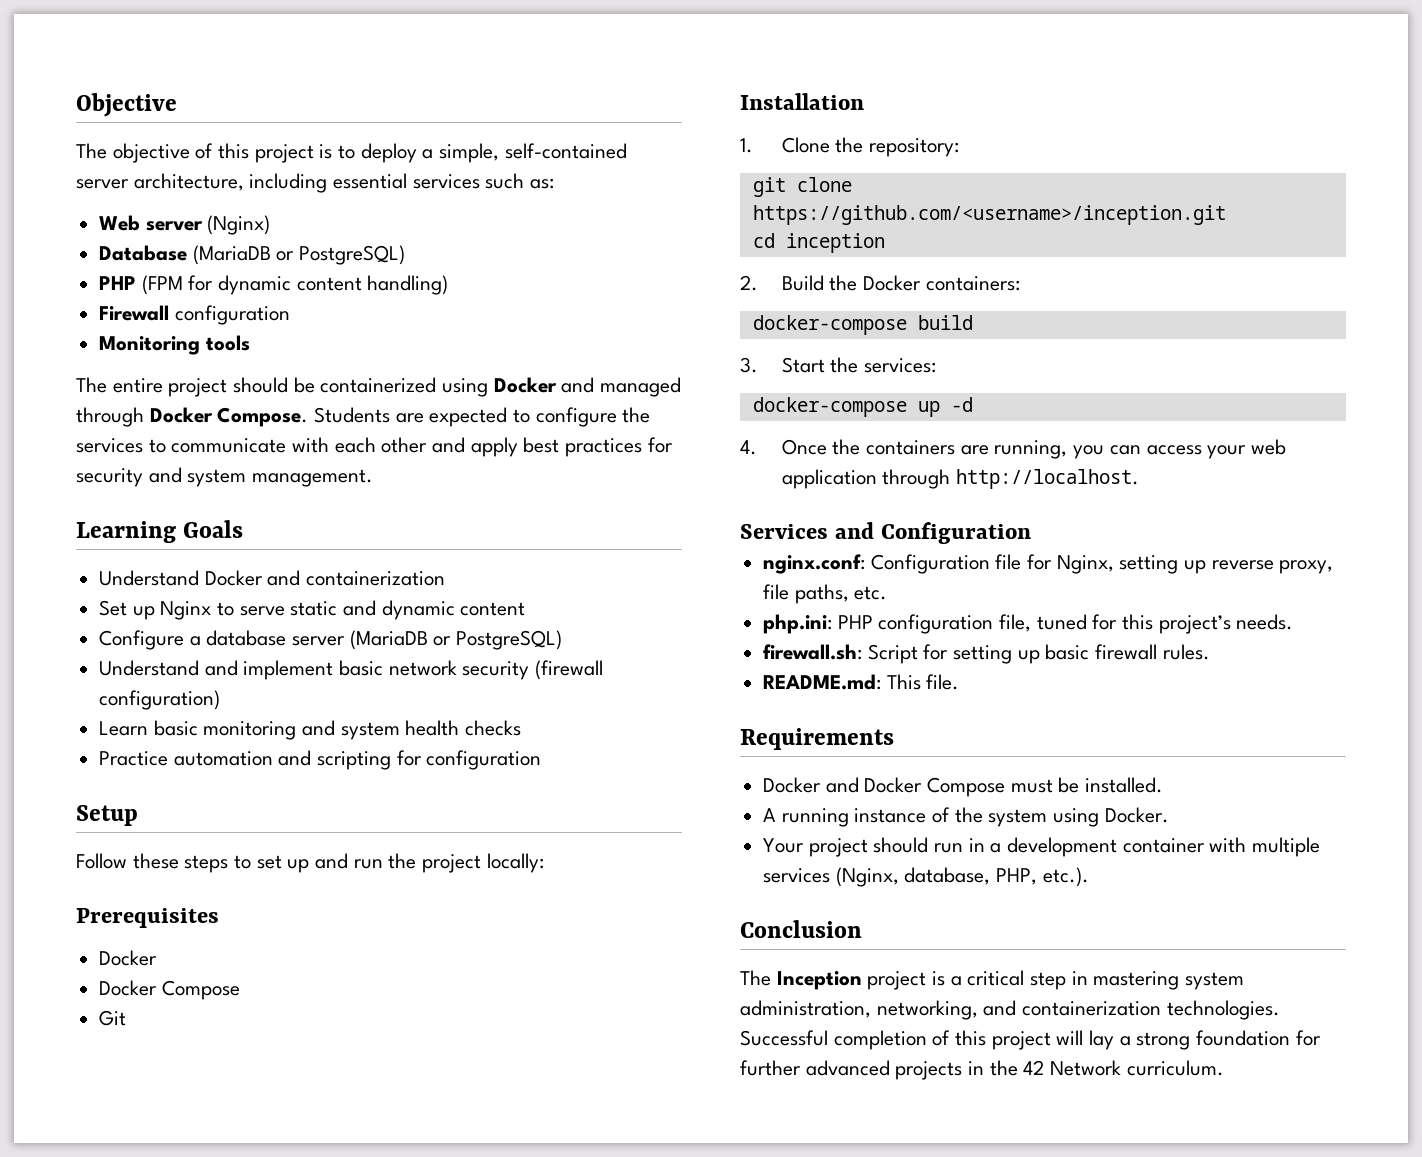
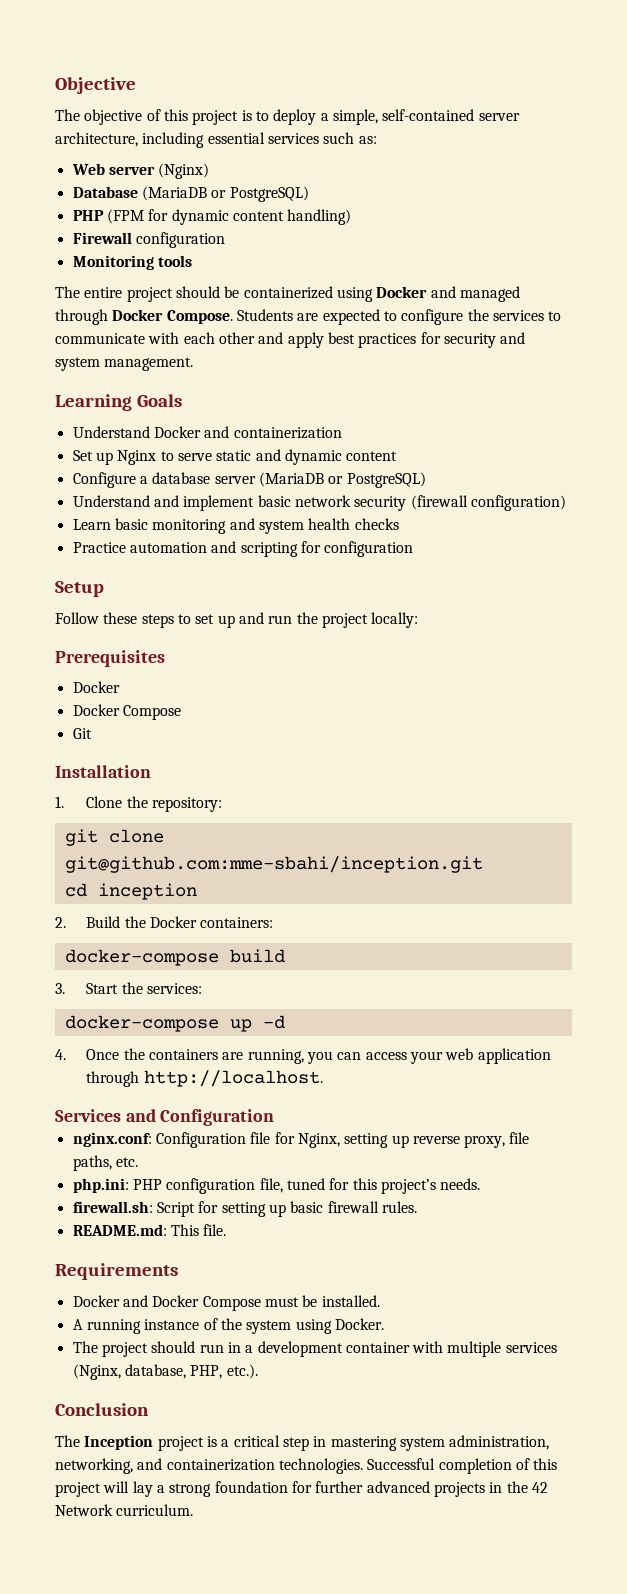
[752,205,1226,225] https://github.com/<username>/inception.git -> [64,856,483,873] git@github.com:mme-sbahi/inception.git
[763,838,805,853] Your -> [72,1341,98,1353] The

